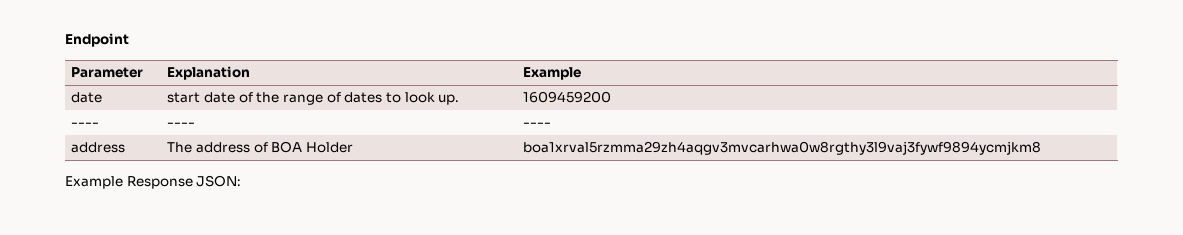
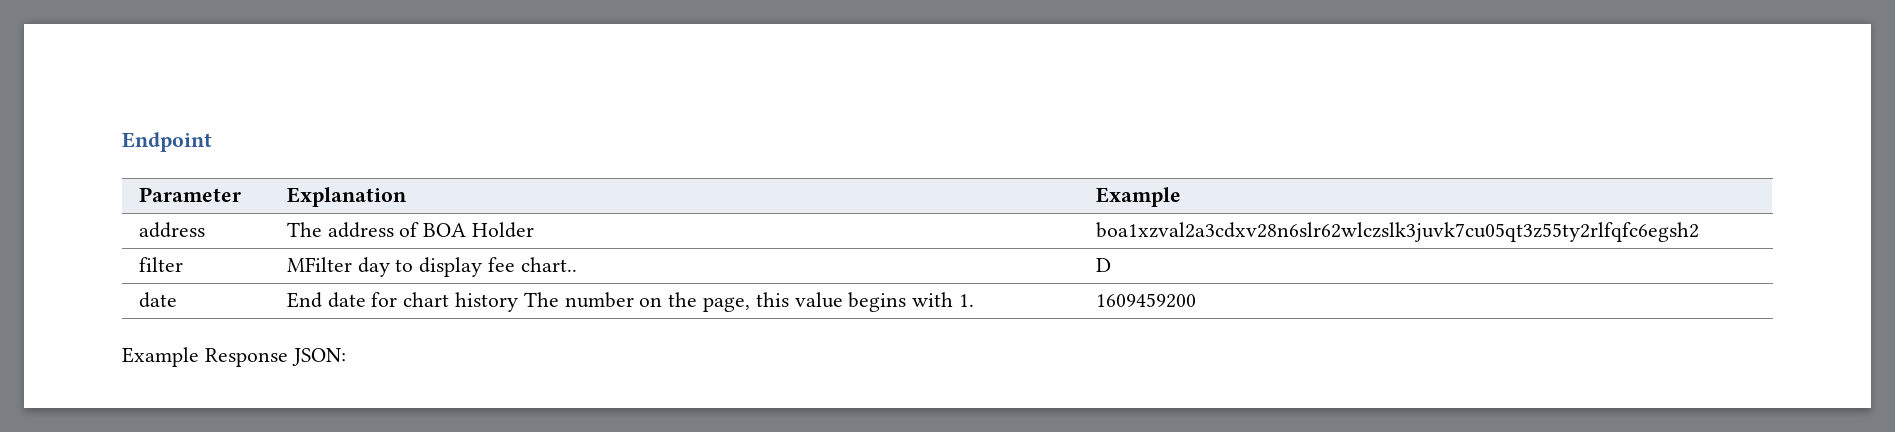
[71,92,103,103] [167,92,460,105] [523,91,612,103] [71,122,100,127] [167,122,196,127] [523,122,552,127] // date | start date of the range of dates to look up. | 1609459200 // ---- | ---- | ---- -> (1181, 197) none
[523,141,1042,155] boa1xrval5rzmma29zh4aqgv3mvcarhwa0w8rgthy3l9vaj3fywf9894ycmjkm8 -> [1095,222,1699,242] [138,257,183,272] [286,257,577,277] [1095,258,1111,272] [138,292,177,308] [286,292,974,312] [1095,293,1196,308] boa1xzval2a3cdxv28n6slr62wlczslk3juvk7cu05qt3z55ty2rlfqfc6egsh2 // filter | MFilter day to display fee chart.. | D // date | End date for chart history The number on the page, this value begins with 1. | 1609459200

